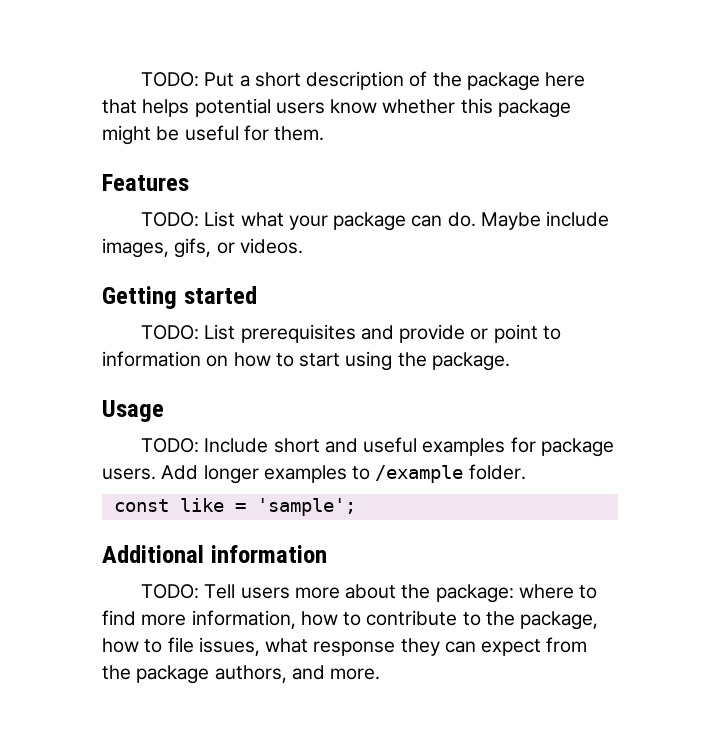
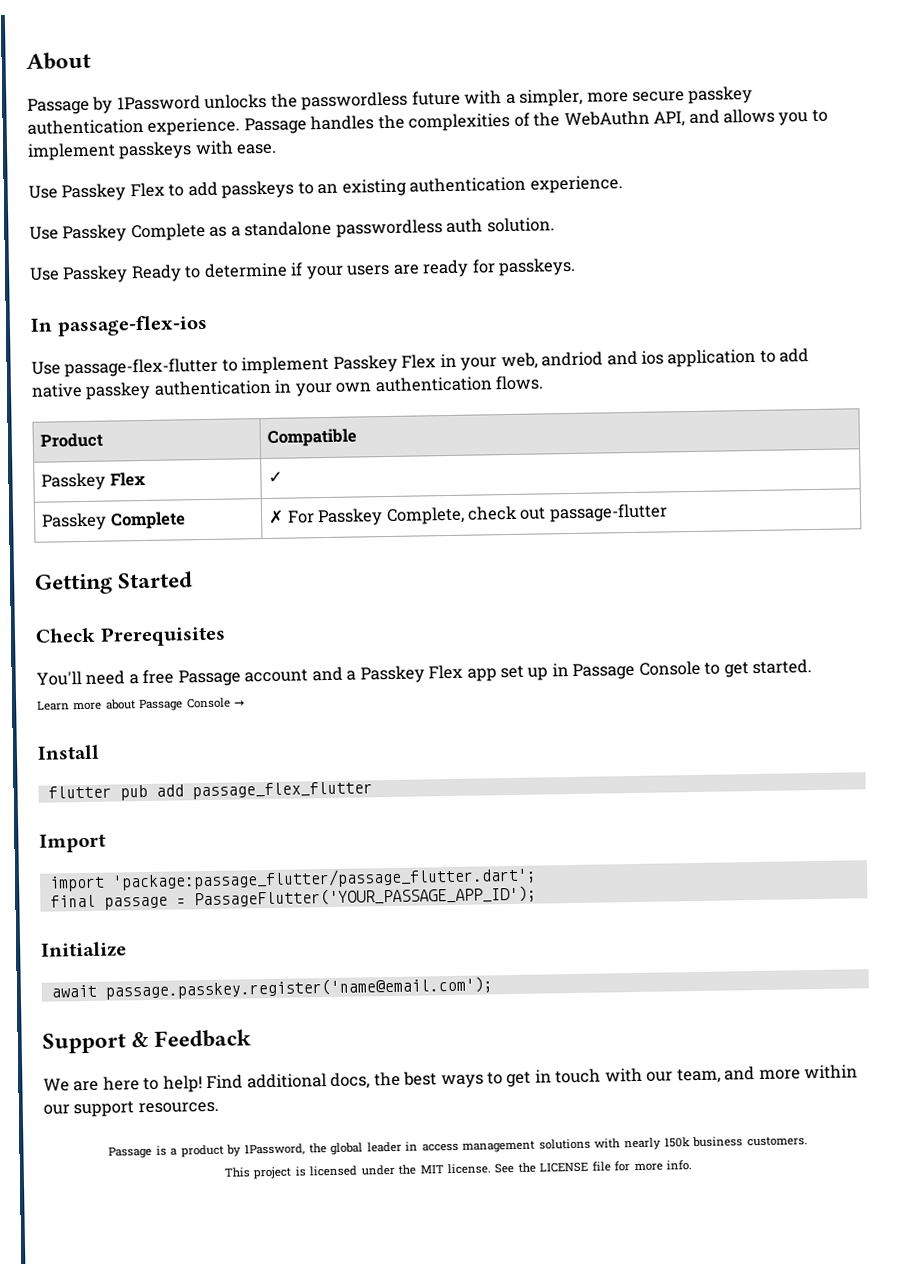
[141,71,586,91] [102,98,571,118] [102,125,325,145] [102,174,189,191] [141,211,610,231] [102,238,303,258] [102,286,257,309] [141,324,561,343] [102,351,510,371] [102,400,164,422] [141,437,614,457] [102,464,526,484] [113,498,356,516] [102,545,327,563] [141,584,598,603] [102,610,599,630] [102,637,588,656] [102,665,381,684] TODO: Put a short description of the package here that helps potential users know whether this package might be useful for them. // Features // TODO: List what your package can do. Maybe include images, gifs, or videos. // Getting started // TODO: List prerequisites and provide or point to information on how to start using the package. // Usage // TODO: Include short and useful examples for package users. Add longer examples to /example folder. // const like = 'sample'; // Additional information // TODO: Tell users more about the package: where to find more information, how to contribute to the package, how to file issues, what response they can expect from the package authors, and more. -> [26,51,91,70] [27,85,754,115] [27,108,828,136] [27,140,278,161] [28,175,623,202] [29,217,555,243] [29,257,577,284] [30,314,208,337] [31,348,810,378] [31,375,545,400] [40,432,104,448] [267,428,358,447] [41,471,146,491] [268,471,284,483] [41,511,186,531] [268,503,668,527] [34,571,194,595] [35,625,226,647] [36,659,813,687] [37,697,246,712] [37,744,100,760] [47,781,373,801] [39,833,106,853] [48,866,537,892] [49,885,537,910] [41,941,127,958] [50,976,493,1000] [42,1029,252,1054] [43,1064,859,1093] [43,1101,219,1118] [108,1136,808,1159] [223,1160,693,1180] About // Passage by 1Password unlocks the passwordless future with a simpler, more secure passkey authentication experience. Passage handles the complexities of the WebAuthn API, and allows you to implement passkeys with ease. // Use Passkey Flex to add passkeys to an existing authentication experience. // Use Passkey Complete as a standalone passwordless auth solution. // Use Passkey Ready to determine if your users are ready for passkeys. // In passage-flex-ios // Use passage-flex-flutter to implement Passkey Flex in your web, andriod and ios application to add native passkey authentication in your own authentication flows. // Product | Compatible // Passkey Flex | ✓ // Passkey Complete | ✗ For Passkey Complete, check out passage-flutter // Getting Started // Check Prerequisites // You'll need a free Passage account and a Passkey Flex app set up in Passage Console to get started. // Learn more about Passage Console → // Install // flutter pub add passage_flex_flutter // Import // import 'package:passage_flutter/passage_flutter.dart'; // final passage = PassageFlutter('YOUR_PASSAGE_APP_ID'); // Initialize // await passage.passkey.register('name@email.com'); // Support & Feedback // We are here to help! Find additional docs, the best ways to get in touch with our team, and more within our support resources. // Passage is a product by 1Password, the global leader in access management solutions with nearly 150k business customers. // This project is licensed under the MIT license. See the LICENSE file for more info.

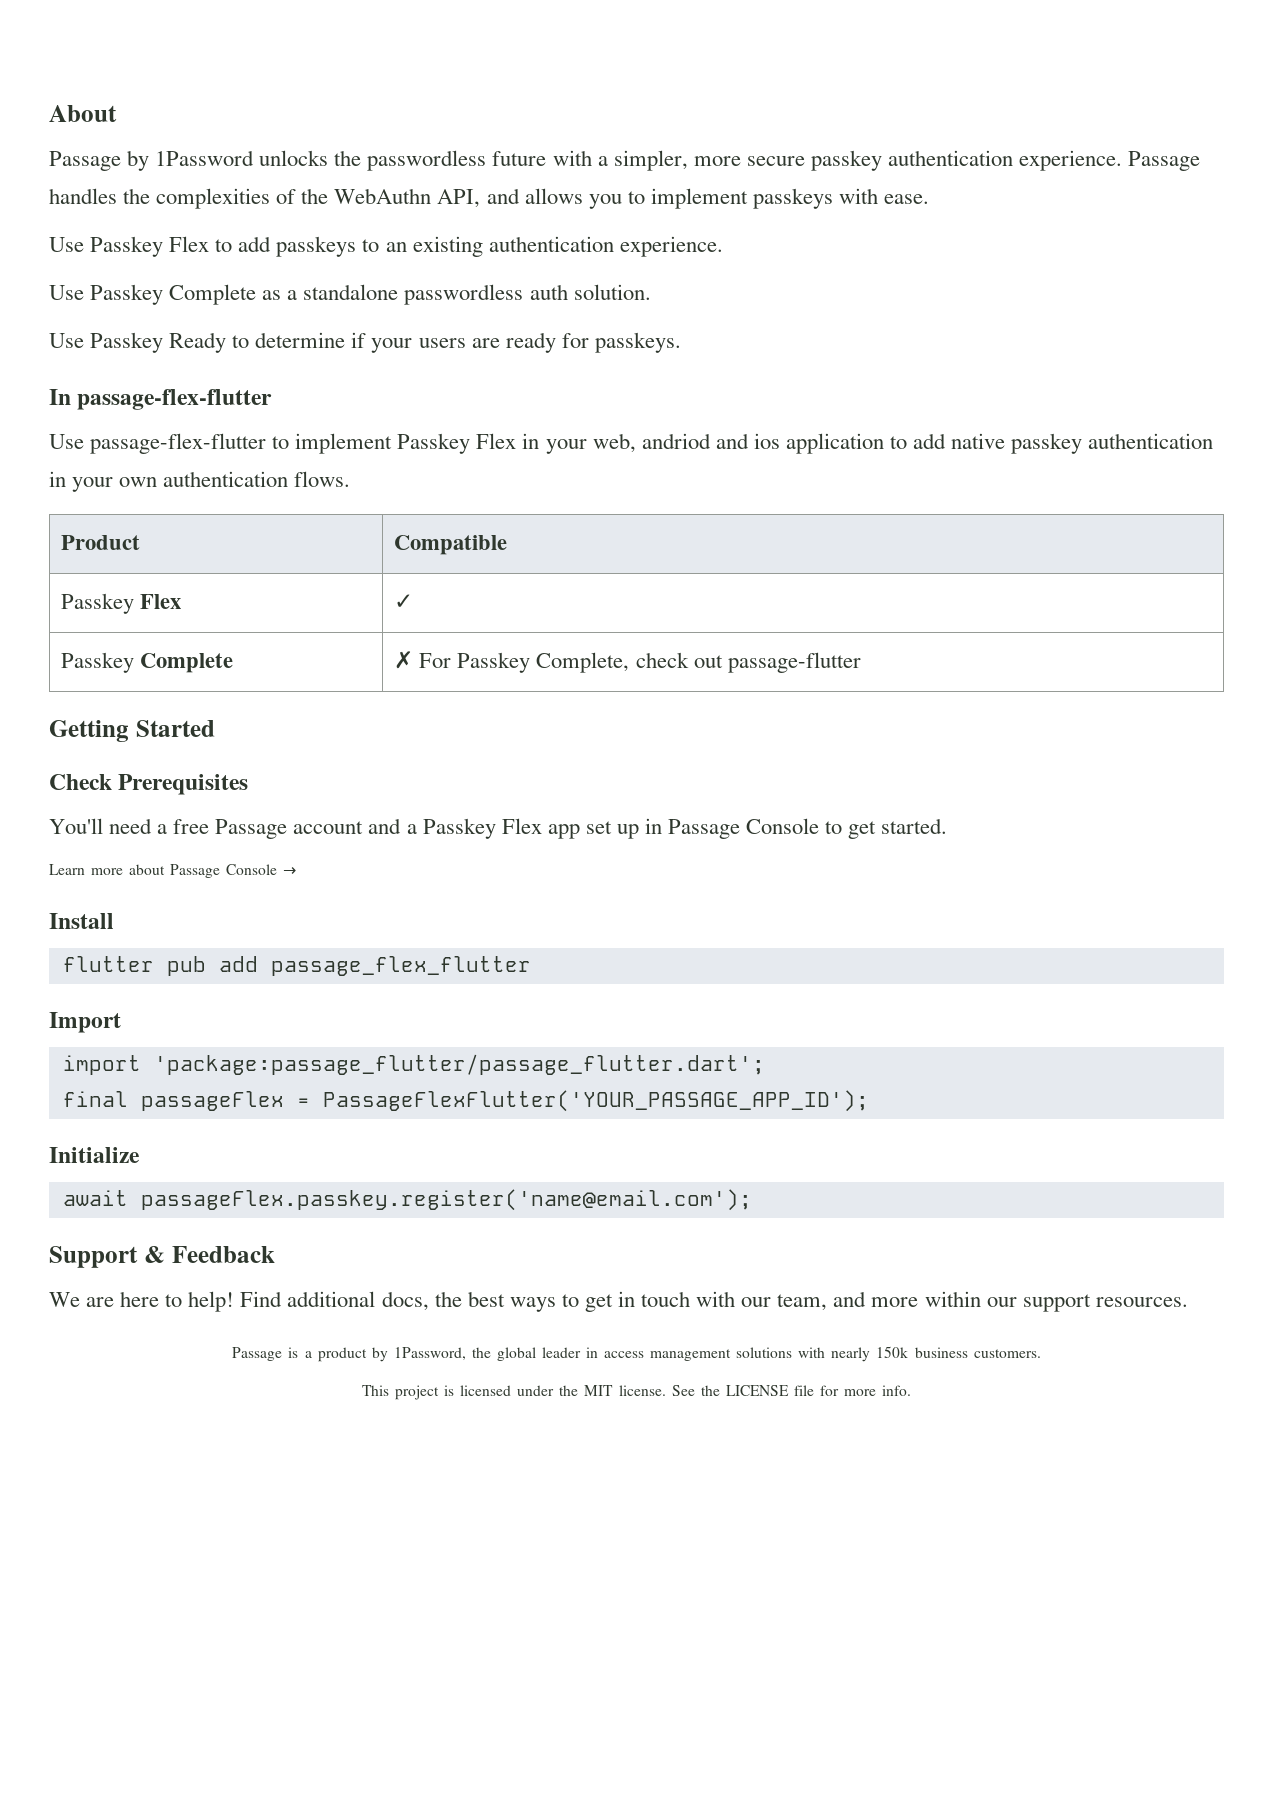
[56,314,208,337] passage-flex-ios -> [77,389,273,410] passage-flex-flutter
[103,885,537,910] passage = PassageFlutter('YOUR_PASSAGE_APP_ID'); -> [140,1090,869,1112] passageFlex = PassageFlexFlutter('YOUR_PASSAGE_APP_ID');
[104,976,493,1000] passage.passkey.register('name@email.com'); -> [140,1189,752,1211] passageFlex.passkey.register('name@email.com');

